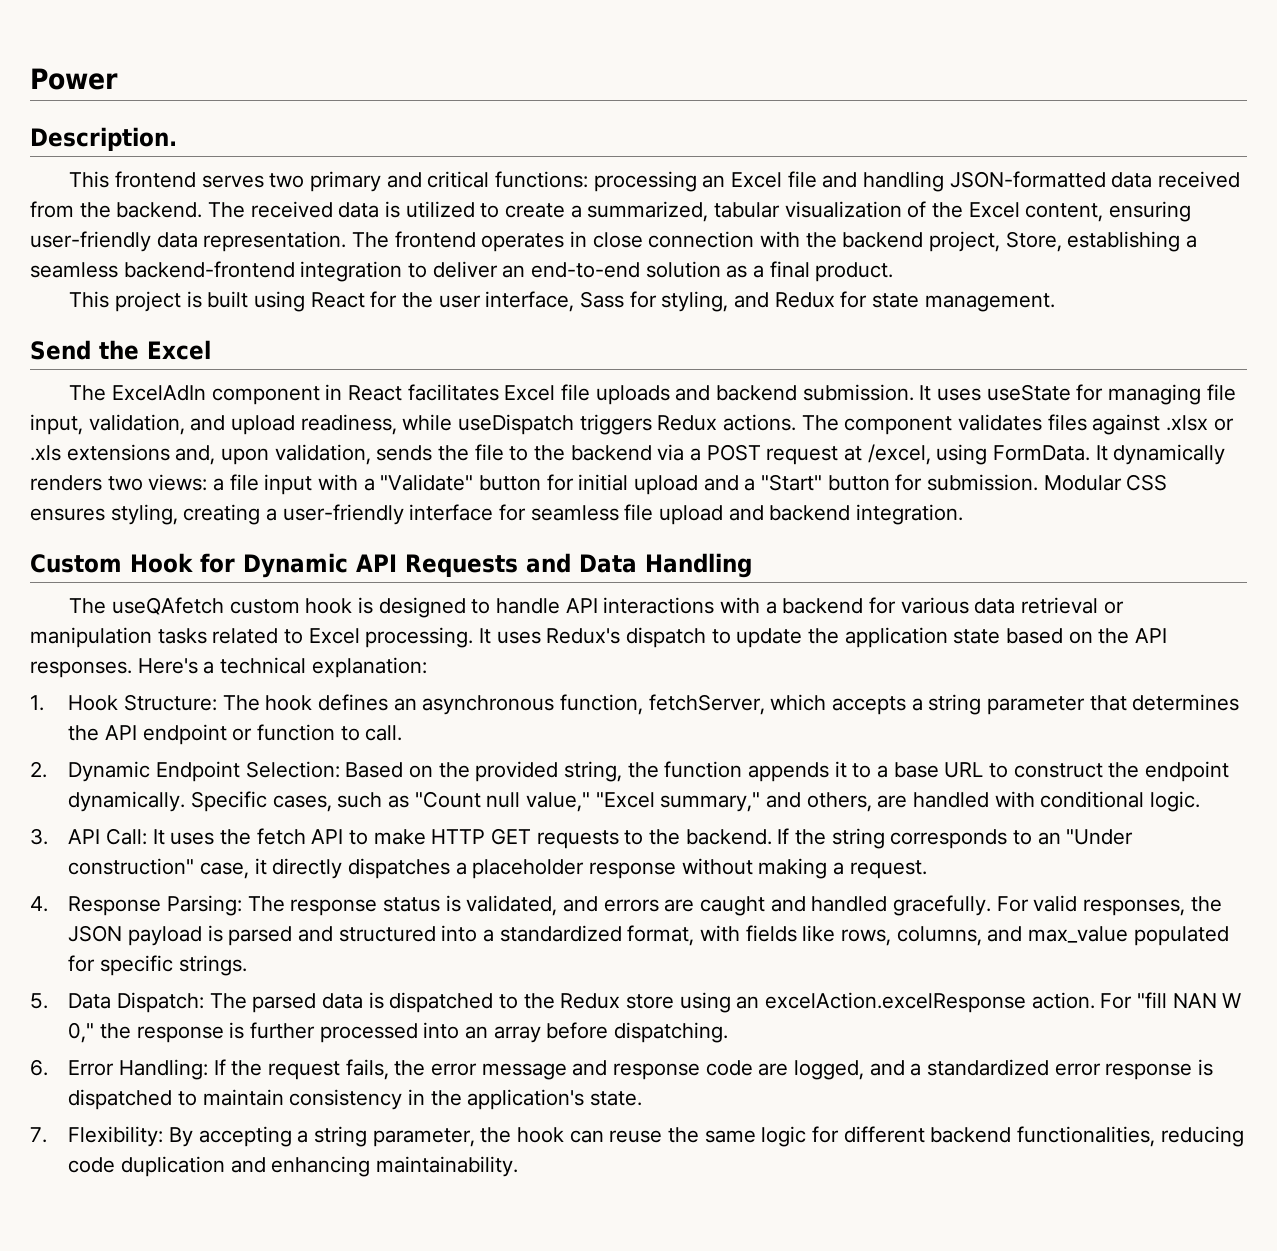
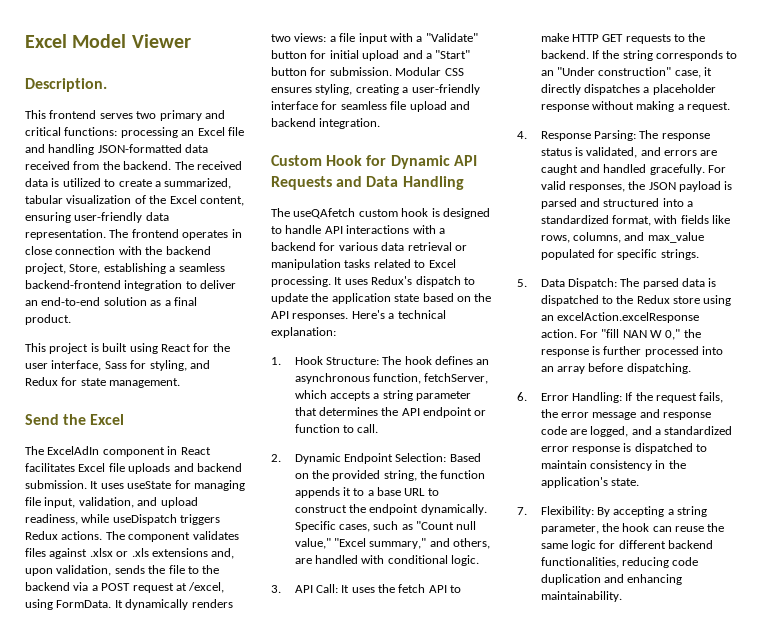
[30,68,118,90] Power -> [25,34,191,48] Excel Model Viewer

